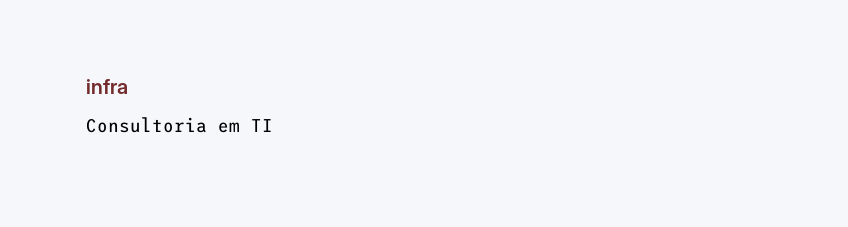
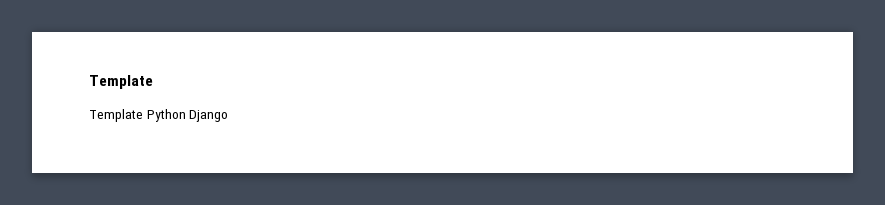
[86,79,128,94] [86,117,273,133] infra // Consultoria em TI -> [89,75,153,89] [89,109,229,122] Template // Template Python Django

